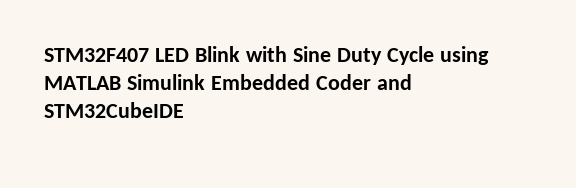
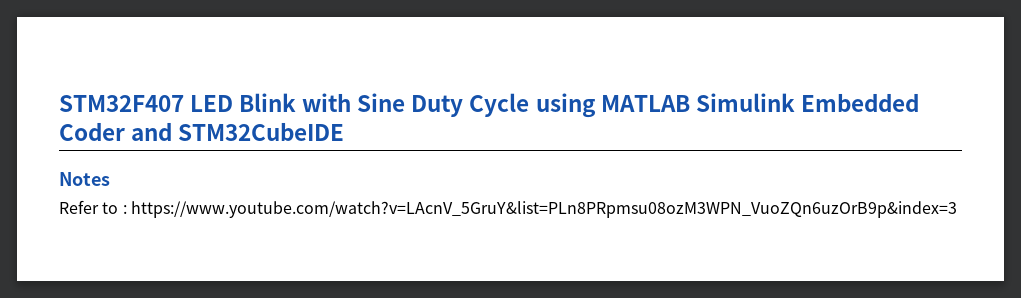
(184, 110) none -> [59,172,110,186] [59,200,957,218] // Notes // Refer to : https://www.youtube.com/watch?v=LAcnV_5GruY&list=PLn8PRpmsu08ozM3WPN_VuoZQn6uzOrB9p&index=3

